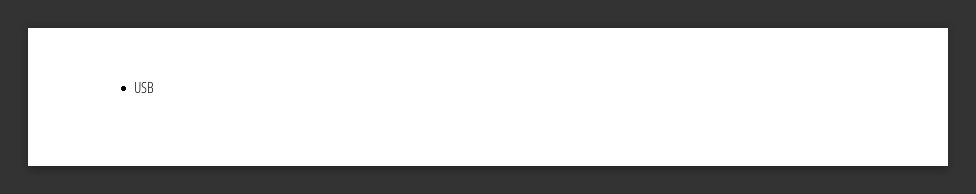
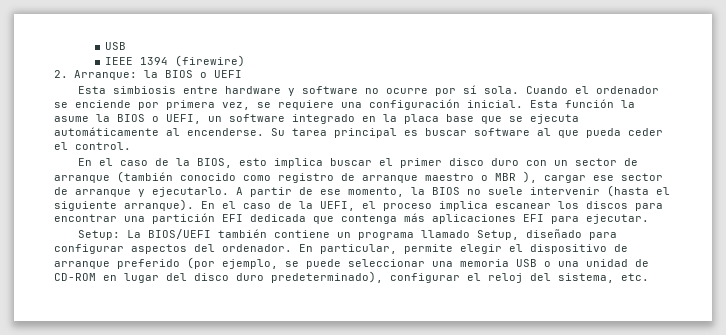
[134,82,155,93] USB -> [105,42,127,50] [105,55,246,67] [54,70,242,80] [77,85,659,96] [54,99,635,110] [54,114,579,124] [54,127,663,138] [54,142,131,150] [77,158,638,168] [54,171,663,183] [54,185,670,197] [54,199,663,211] [54,213,649,224] [77,229,617,240] [54,244,628,254] [54,257,649,269] [54,271,649,283] USB // IEEE 1394 (firewire) // 2. Arranque: la BIOS o UEFI // Esta simbiosis entre hardware y software no ocurre por sí sola. Cuando el ordenador se enciende por primera vez, se requiere una configuración inicial. Esta función la asume la BIOS o UEFI, un software integrado en la placa base que se ejecuta automáticamente al encenderse. Su tarea principal es buscar software al que pueda ceder el control. // En el caso de la BIOS, esto implica buscar el primer disco duro con un sector de arranque (también conocido como registro de arranque maestro o MBR ), cargar ese sector de arranque y ejecutarlo. A partir de ese momento, la BIOS no suele intervenir (hasta el siguiente arranque). En el caso de la UEFI, el proceso implica escanear los discos para encontrar una partición EFI dedicada que contenga más aplicaciones EFI para ejecutar. // Setup: La BIOS/UEFI también contiene un programa llamado Setup, diseñado para configurar aspectos del ordenador. En particular, permite elegir el dispositivo de arranque preferido (por ejemplo, se puede seleccionar una memoria USB o una unidad de CD-ROM en lugar del disco duro predeterminado), configurar el reloj del sistema, etc.

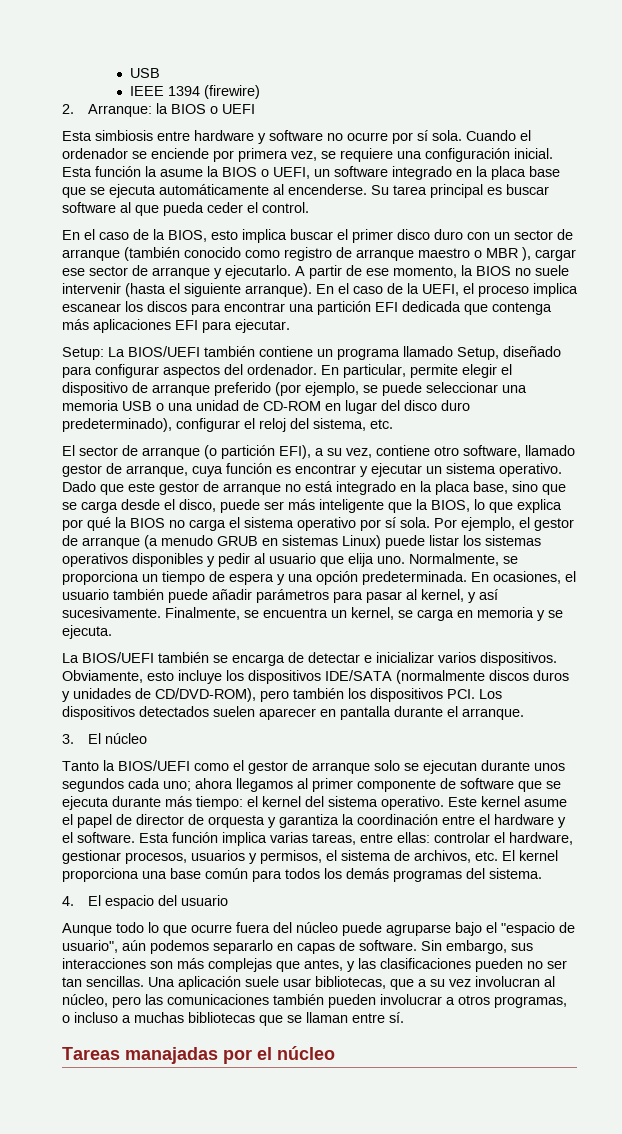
(649, 277) none -> [62,445,575,459] [62,463,562,477] [62,481,566,495] [62,499,562,513] [62,517,574,531] [62,535,541,549] [62,553,518,567] [62,571,576,585] [62,589,498,603] [62,607,563,621] [62,625,112,639] [62,652,557,666] [62,670,569,684] [62,688,502,702] [62,706,524,720] [62,733,148,744] [62,760,565,774] [62,778,561,792] [62,796,567,810] [62,814,566,828] [62,832,573,846] [62,850,558,864] [62,868,542,882] [62,895,229,909] [62,922,575,936] [62,940,533,954] [62,958,567,972] [62,976,555,990] [62,994,567,1008] [62,1012,404,1026] [62,1046,335,1064] // El sector de arranque (o partición EFI), a su vez, contiene otro software, llamado gestor de arranque, cuya función es encontrar y ejecutar un sistema operativo. Dado que este gestor de arranque no está integrado en la placa base, sino que se carga desde el disco, puede ser más inteligente que la BIOS, lo que explica por qué la BIOS no carga el sistema operativo por sí sola. Por ejemplo, el gestor de arranque (a menudo GRUB en sistemas Linux) puede listar los sistemas operativos disponibles y pedir al usuario que elija uno. Normalmente, se proporciona un tiempo de espera y una opción predeterminada. En ocasiones, el usuario también puede añadir parámetros para pasar al kernel, y así sucesivamente. Finalmente, se encuentra un kernel, se carga en memoria y se ejecuta. // La BIOS/UEFI también se encarga de detectar e inicializar varios dispositivos. Obviamente, esto incluye los dispositivos IDE/SATA (normalmente discos duros y unidades de CD/DVD-ROM), pero también los dispositivos PCI. Los dispositivos detectados suelen aparecer en pantalla durante el arranque. // 3. El núcleo // Tanto la BIOS/UEFI como el gestor de arranque solo se ejecutan durante unos segundos cada uno; ahora llegamos al primer componente de software que se ejecuta durante más tiempo: el kernel del sistema operativo. Este kernel asume el papel de director de orquesta y garantiza la coordinación entre el hardware y el software. Esta función implica varias tareas, entre ellas: controlar el hardware, gestionar procesos, usuarios y permisos, el sistema de archivos, etc. El kernel proporciona una base común para todos los demás programas del sistema. // 4. El espacio del usuario // Aunque todo lo que ocurre fuera del núcleo puede agruparse bajo el "espacio de usuario", aún podemos separarlo en capas de software. Sin embargo, sus interacciones son más complejas que antes, y las clasificaciones pueden no ser tan sencillas. Una aplicación suele usar bibliotecas, que a su vez involucran al núcleo, pero las comunicaciones también pueden involucrar a otros programas, o incluso a muchas bibliotecas que se llaman entre sí. // Tareas manajadas por el núcleo

